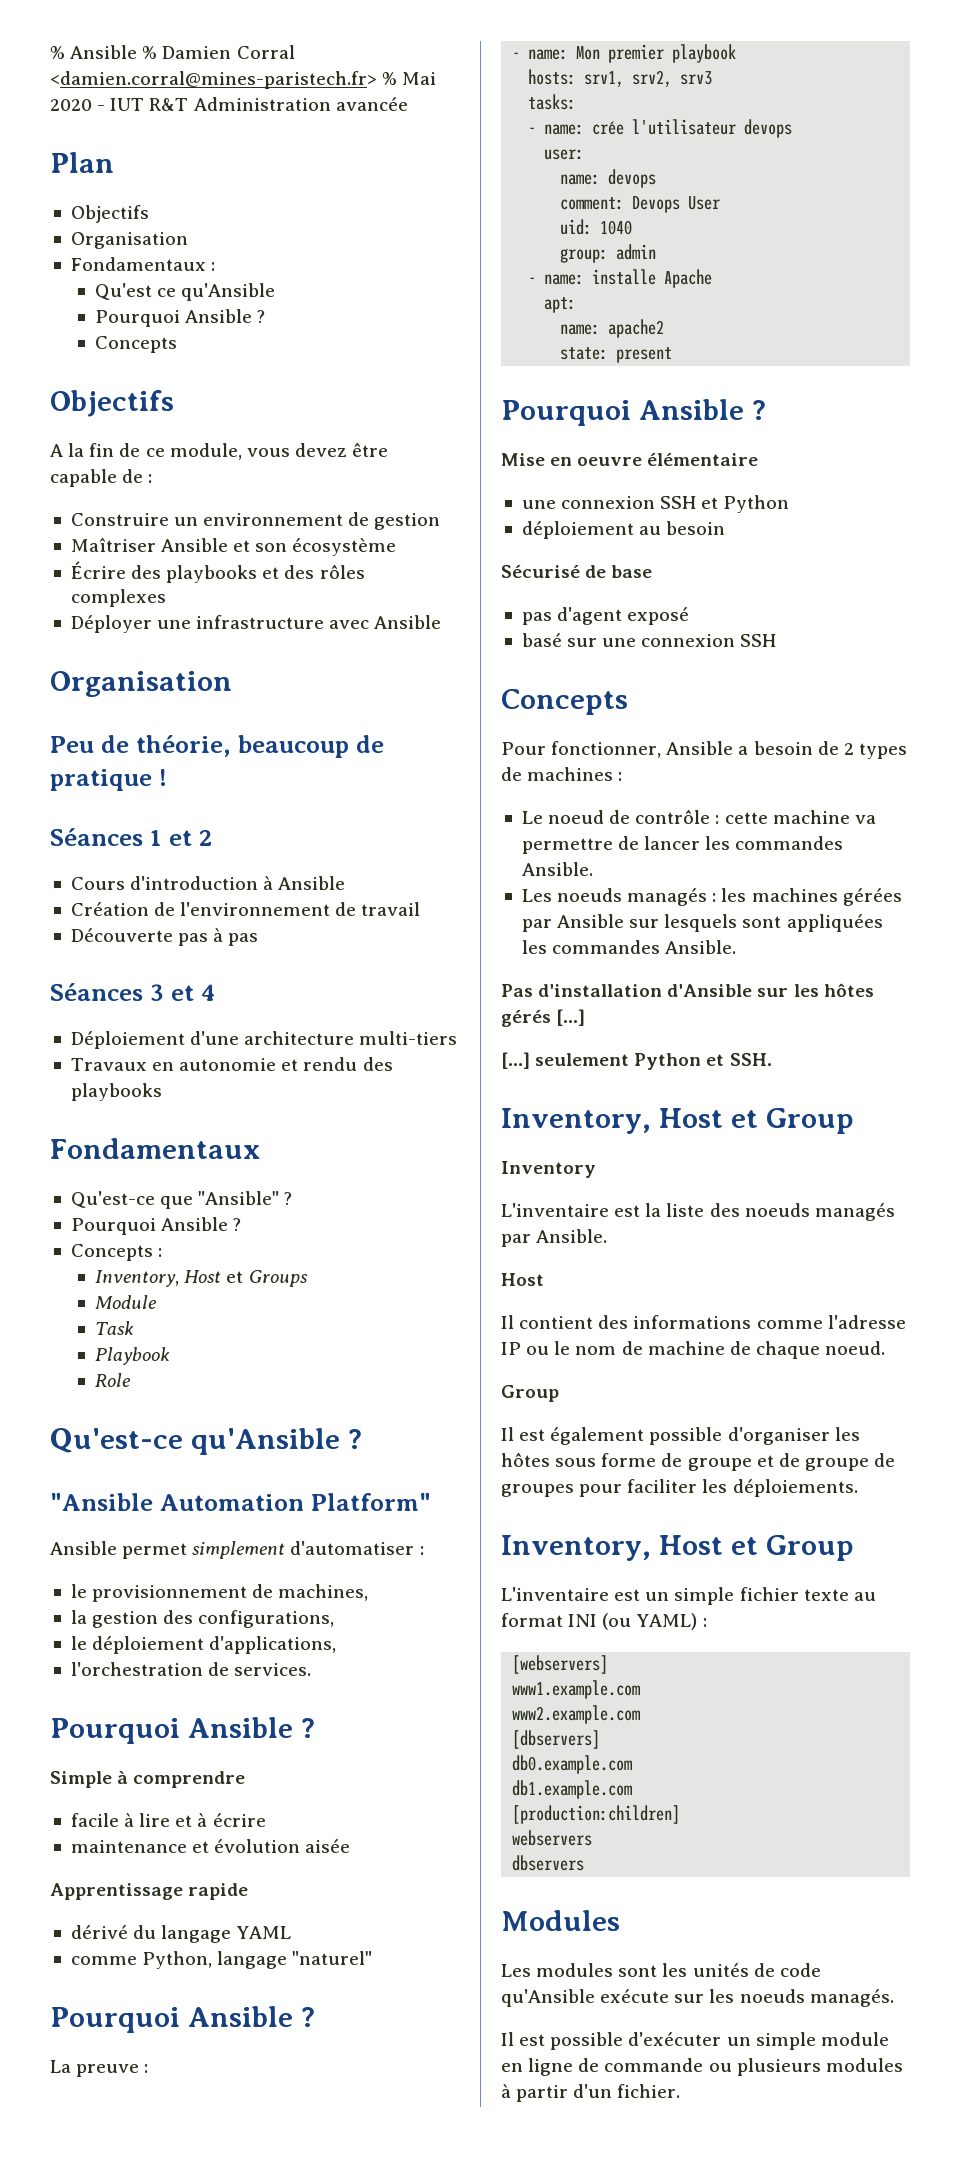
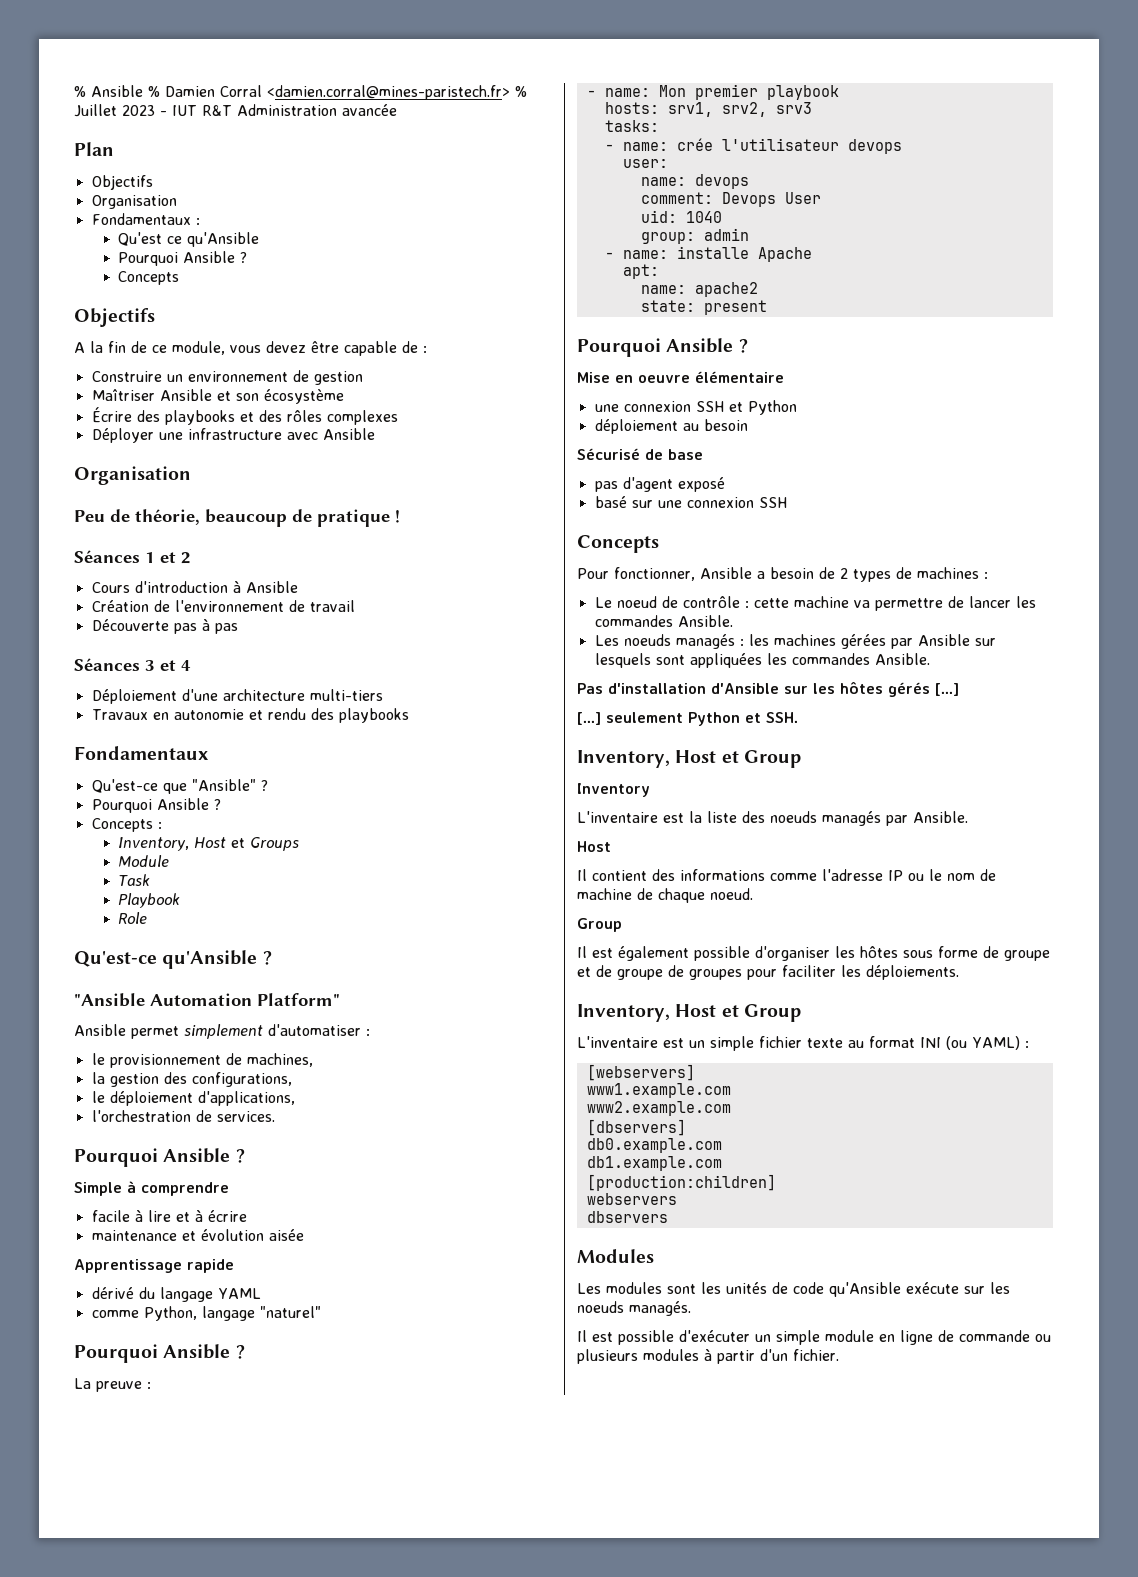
[402,72,437,85] [50,99,92,111] Mai 2020 -> [74,104,155,117] Juillet 2023

